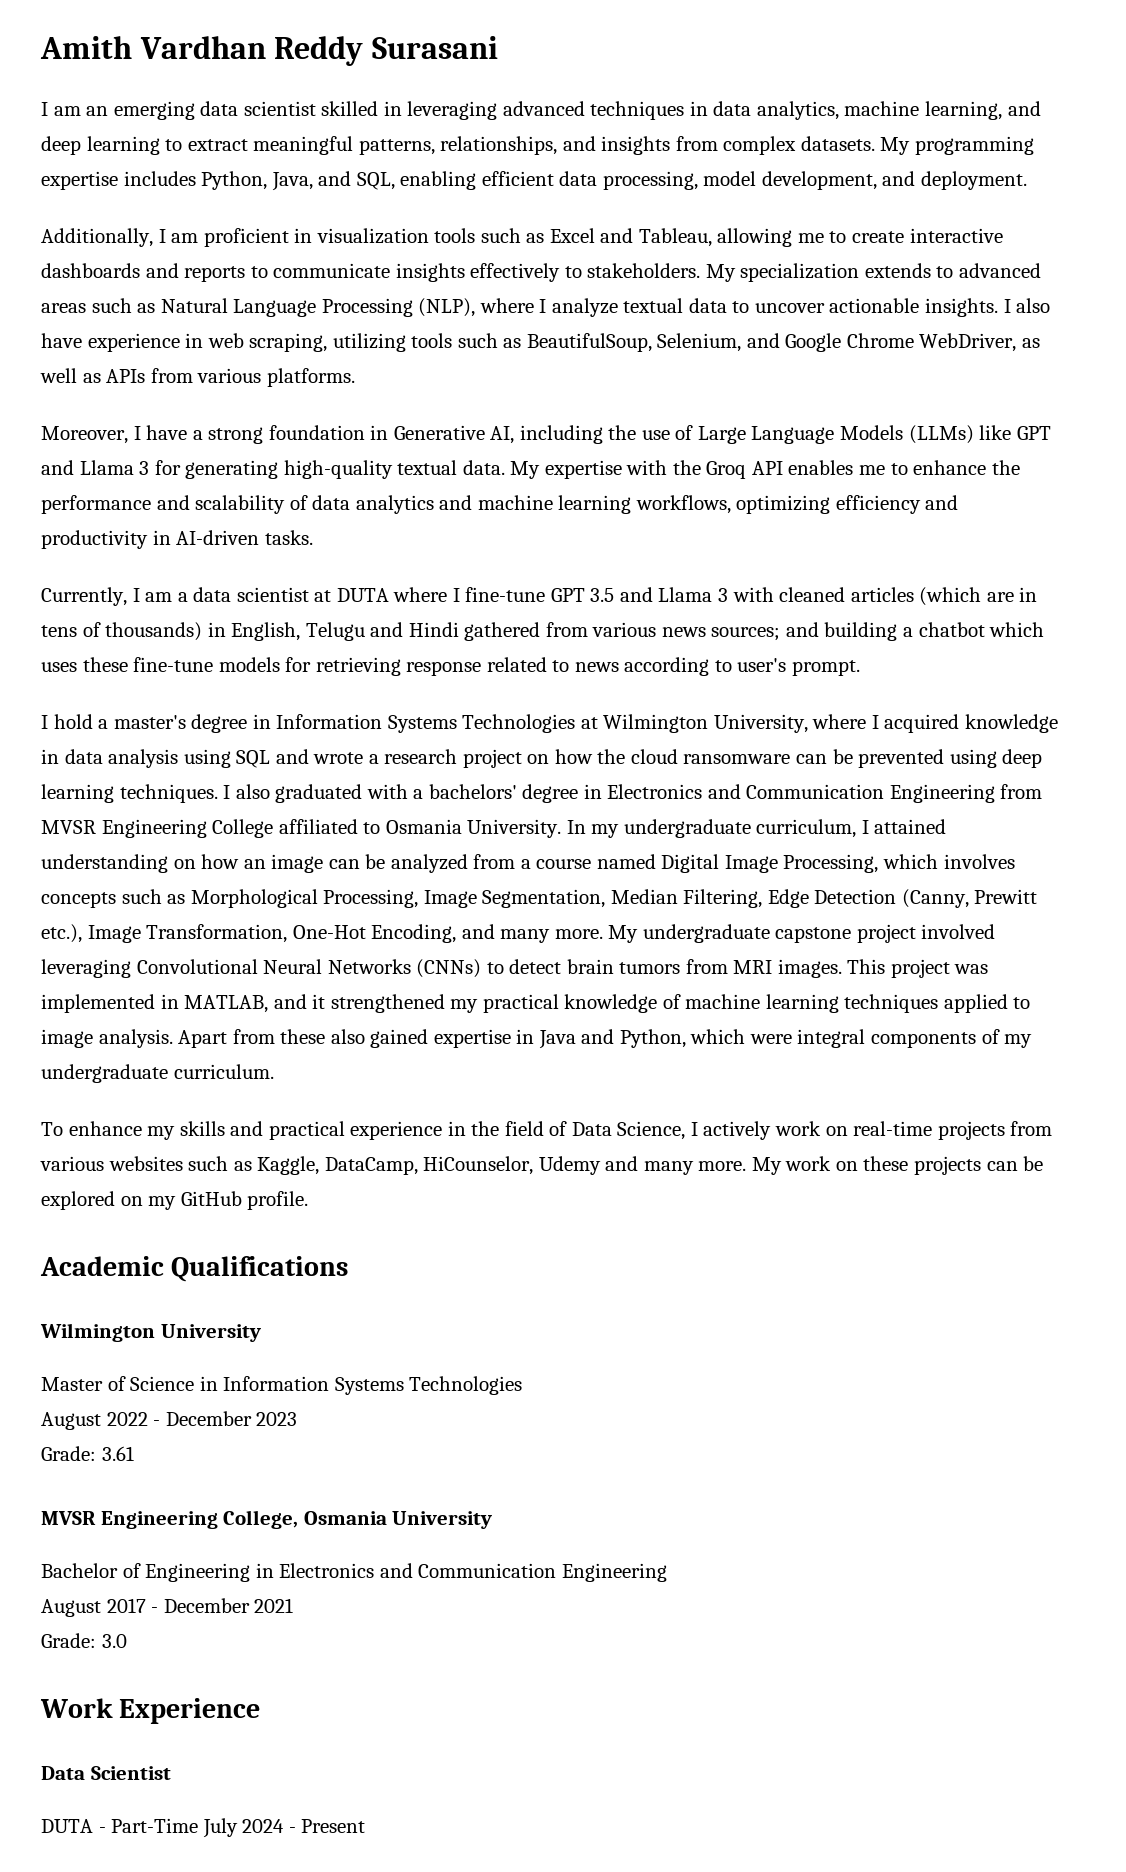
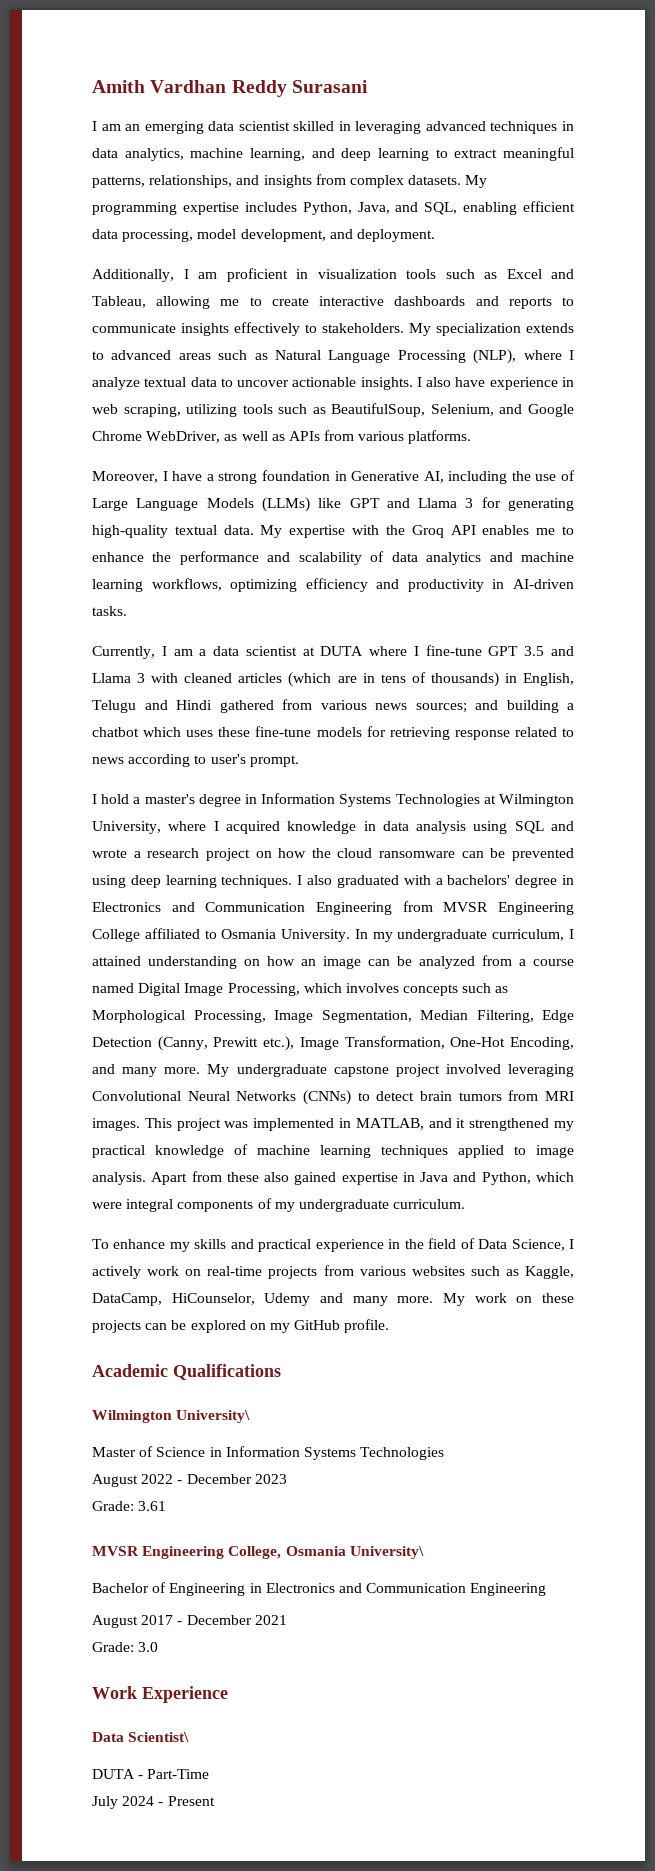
[160,1324,261,1342] University -> [176,1410,251,1423] University\
[392,1511,493,1529] University -> [349,1546,424,1559] University\
[90,1766,171,1780] Scientist -> [128,1732,190,1742] Scientist\
(199, 1825) none -> (210, 1774) //

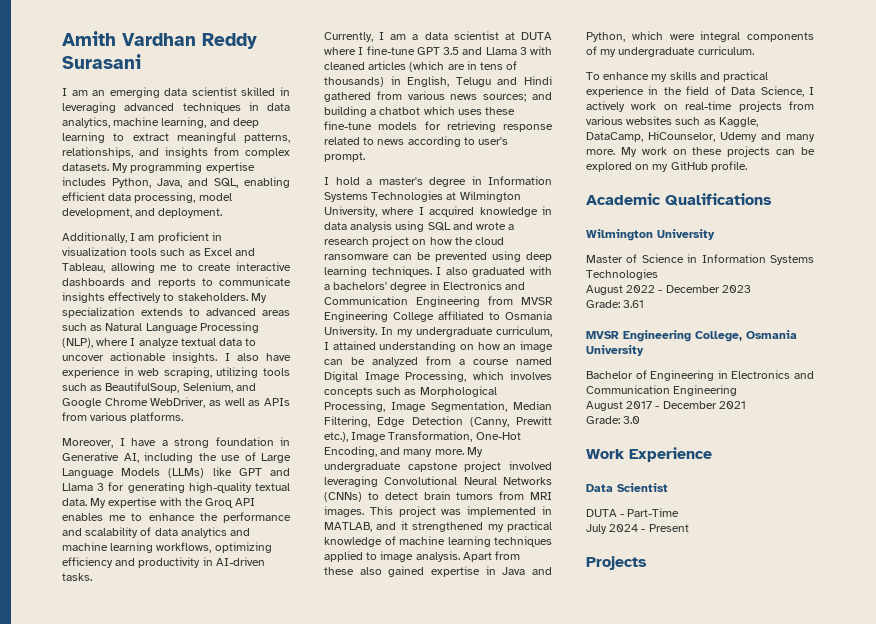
[176,1410,251,1423] University\ -> [657,229,715,240] University
[349,1546,424,1559] University\ -> [586,345,644,356] University
[128,1732,190,1742] Scientist\ -> [617,483,668,492] Scientist
(215, 1801) none -> [586,556,647,570] // Projects

